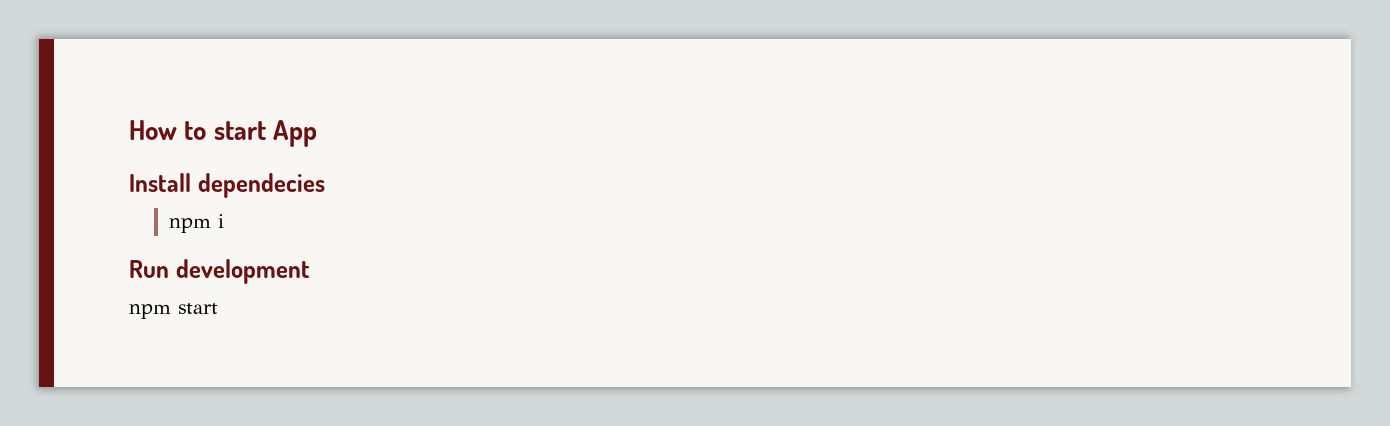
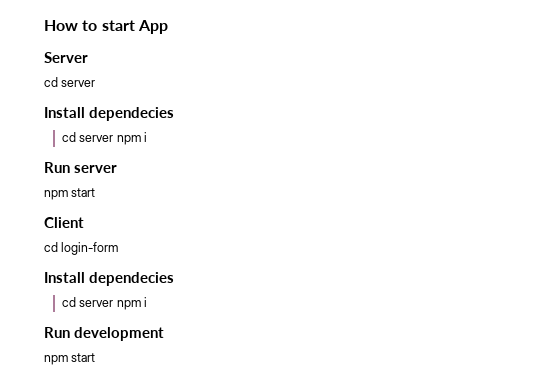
[129,173,325,198] // Install dependecies // -> [44,52,88,63] [44,77,96,87] [44,107,175,121] [61,132,148,145] [44,162,118,173] [44,188,96,200] [44,217,84,228] [44,242,119,255] [44,272,175,286] [61,297,114,307] // Server // cd server // Install dependecies // cd server npm i // Run server // npm start // Client // cd login-form // Install dependecies // cd server

